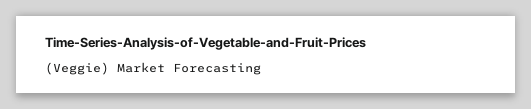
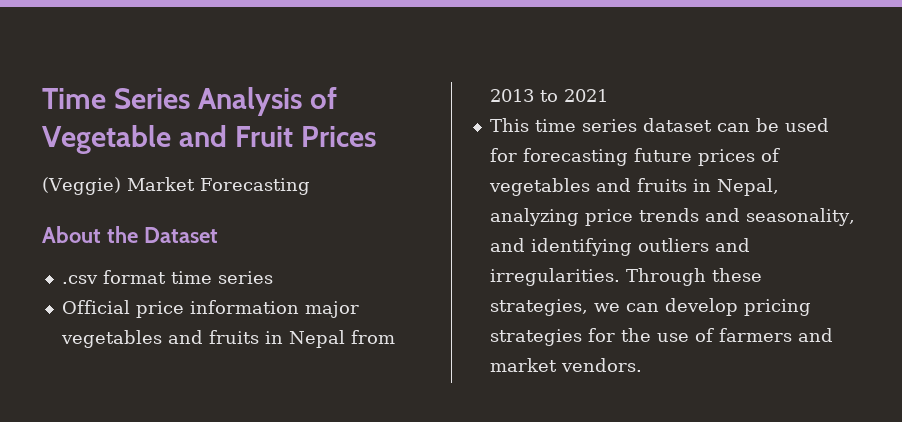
[45,37,366,50] [45,62,261,75] Time-Series-Analysis-of-Vegetable-and-Fruit-Prices // (Veggie) Market Forecasting -> [42,87,337,116] [42,125,376,154] [42,177,310,195] [42,226,218,243] [61,270,273,284] [61,300,359,318] [60,330,395,348] [489,89,608,102] [489,118,829,132] [489,148,780,166] [488,178,779,196] [489,208,855,226] [489,238,750,256] [489,268,762,286] [489,298,811,316] [489,328,833,346] [489,358,642,372] Time Series Analysis of Vegetable and Fruit Prices // (Veggie) Market Forecasting // About the Dataset // .csv format time series // Official price information major vegetables and fruits in Nepal from 2013 to 2021 // This time series dataset can be used for forecasting future prices of vegetables and fruits in Nepal, analyzing price trends and seasonality, and identifying outliers and irregularities. Through these strategies, we can develop pricing strategies for the use of farmers and market vendors.

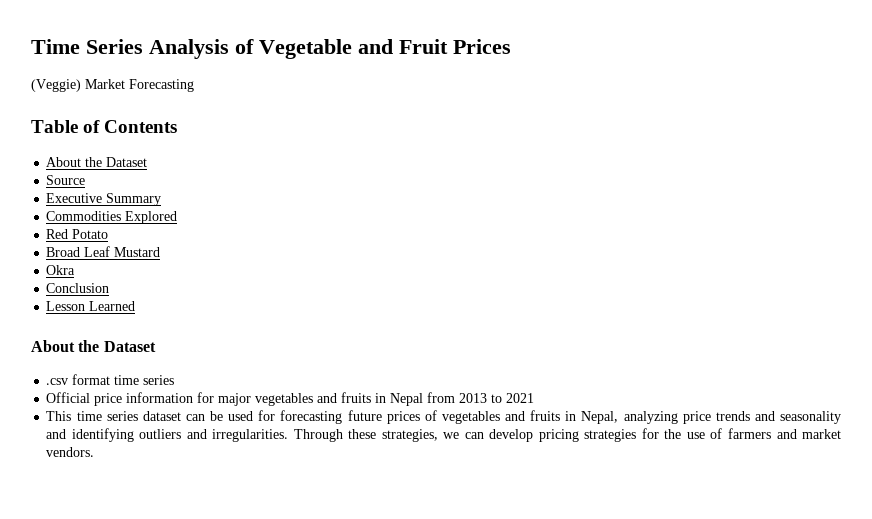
(310, 186) none -> [31,120,178,133] [46,157,148,167] [46,175,86,185] [46,193,162,206] [46,211,178,224] [46,229,109,239] [46,246,161,257] [46,265,76,275] [46,283,110,293] [46,301,136,311] // Table of Contents // About the Dataset // Source // Executive Summary // Commodities Explored // Red Potato // Broad Leaf Mustard // Okra // Conclusion // Lesson Learned
(299, 307) none -> [197,392,215,403] for
[745,208,855,226] seasonality, -> [780,411,842,424] seasonality

